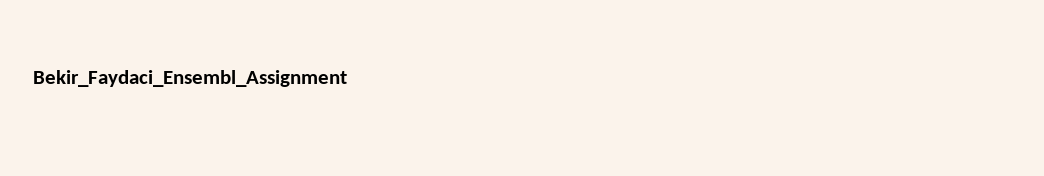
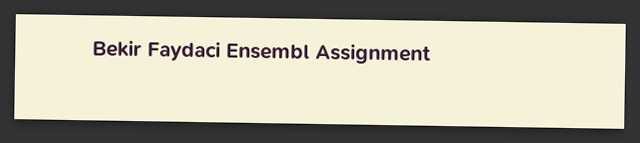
[33,70,347,87] Bekir_Faydaci_Ensembl_Assignment -> [92,39,431,65] Bekir Faydaci Ensembl Assignment

